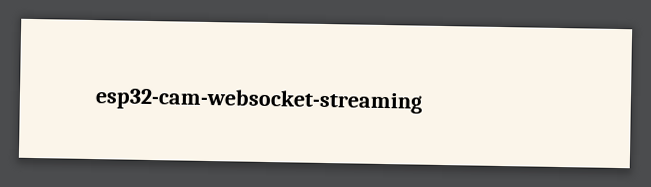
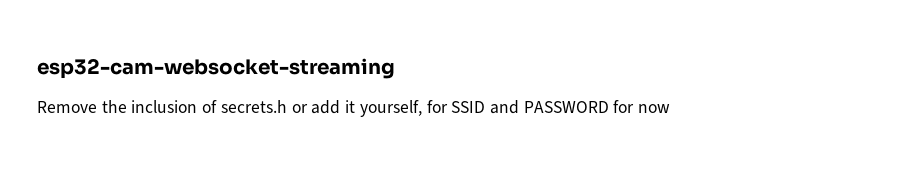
(423, 100) none -> [37,100,671,117] // Remove the inclusion of secrets.h or add it yourself, for SSID and PASSWORD for now

